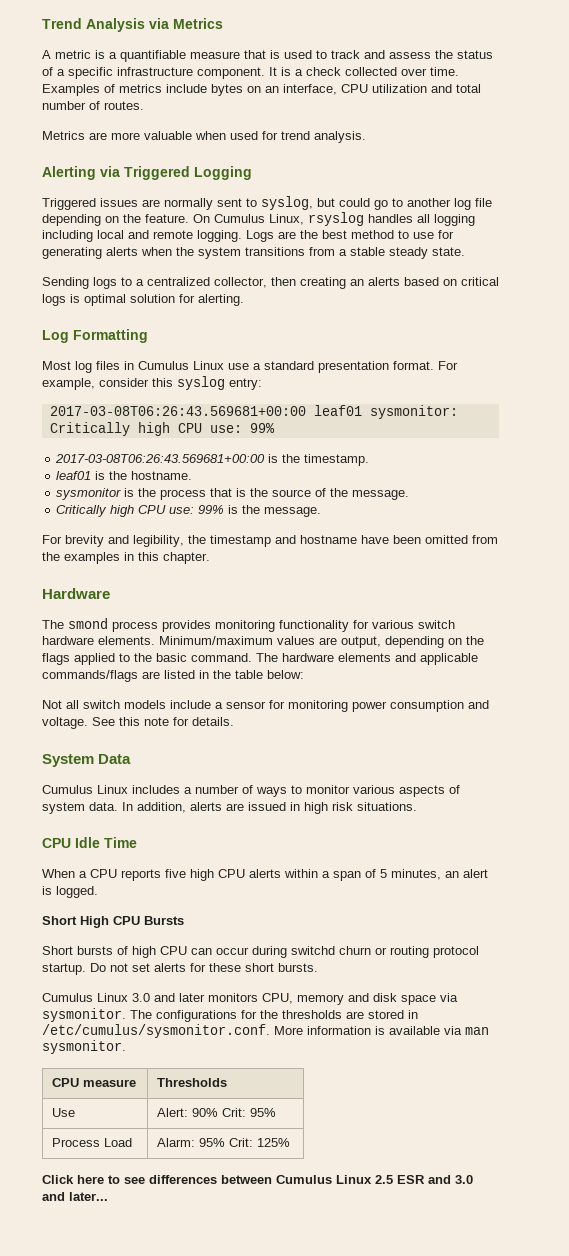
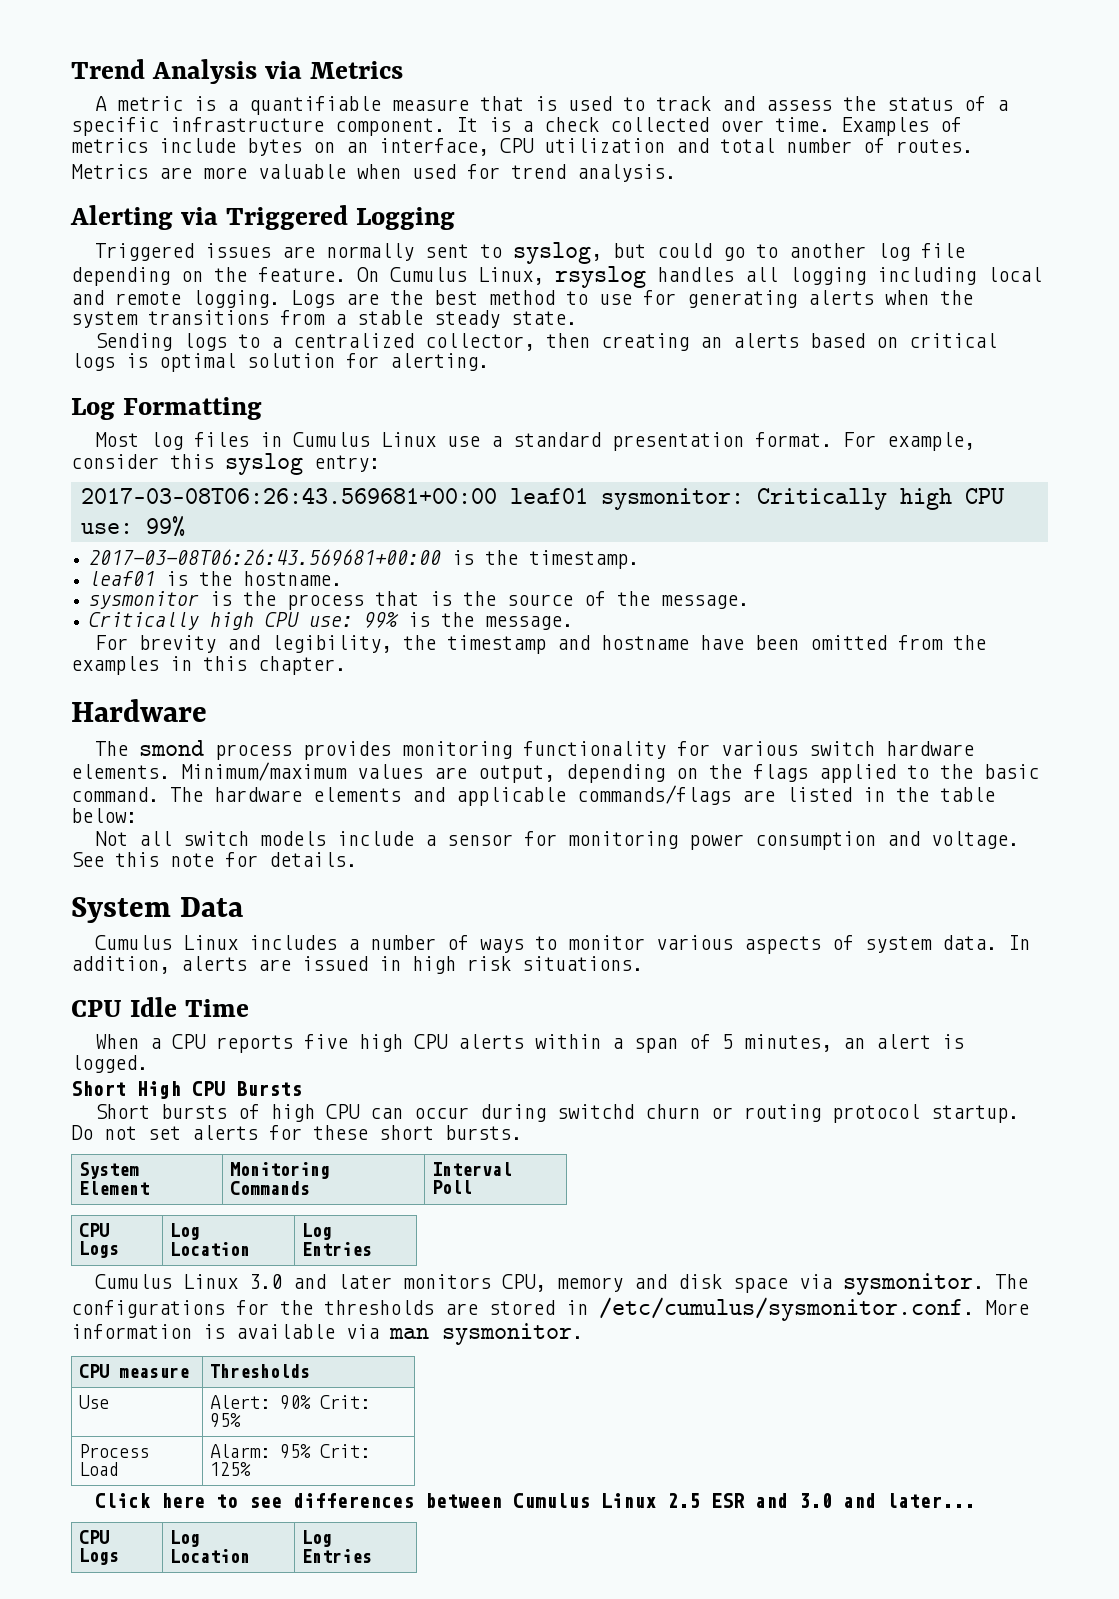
(318, 967) none -> [78,1162,139,1179] [78,1181,149,1195] [229,1162,330,1179] [229,1181,310,1195] [431,1162,512,1176] [431,1180,472,1194] [78,1223,109,1237] [78,1241,119,1258] [169,1223,200,1240] [169,1242,250,1256] [301,1223,332,1240] [301,1242,372,1256] // System Element | Monitoring Commands | Interval Poll // CPU Logs | Log Location | Log Entries
(108, 1196) none -> [78,1530,109,1544] [78,1548,119,1565] [169,1530,200,1547] [169,1549,250,1563] [301,1530,332,1547] [301,1549,372,1563] // CPU Logs | Log Location | Log Entries

